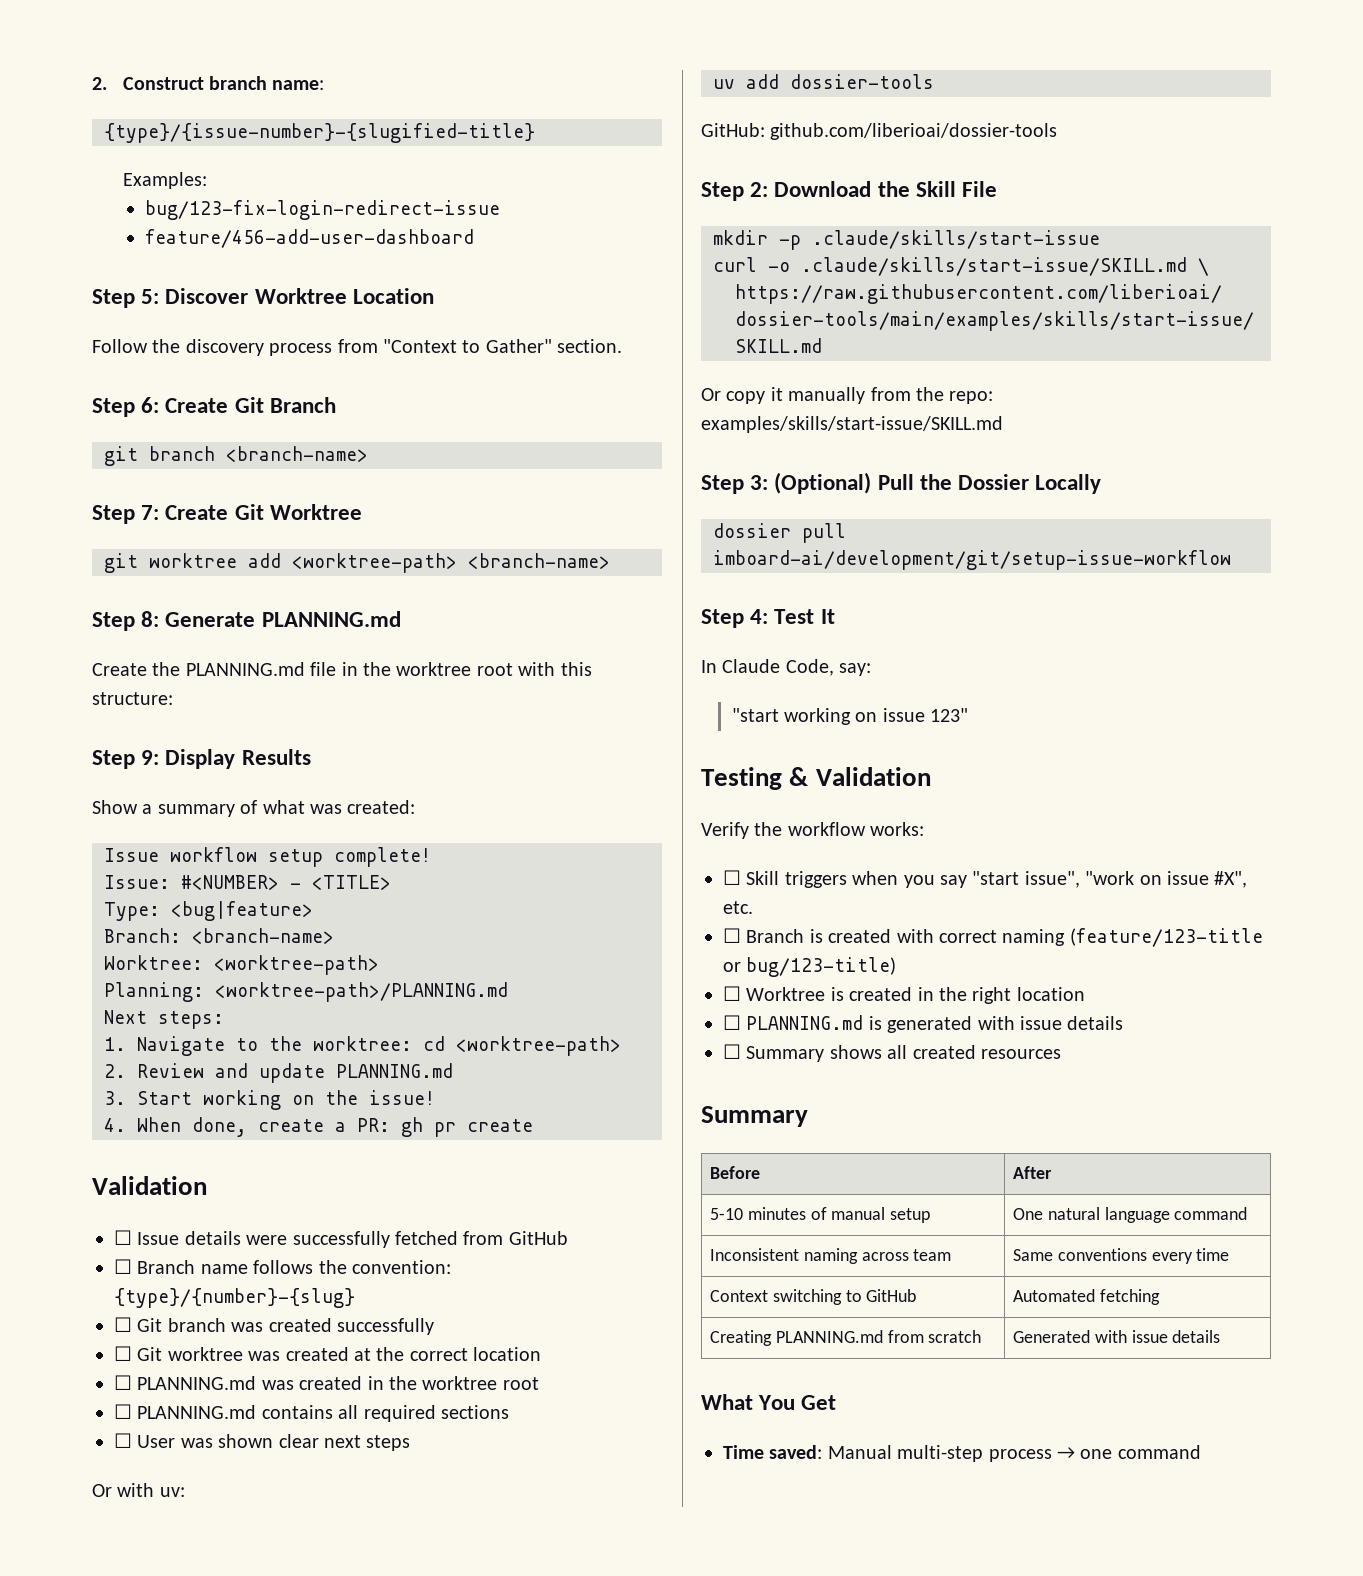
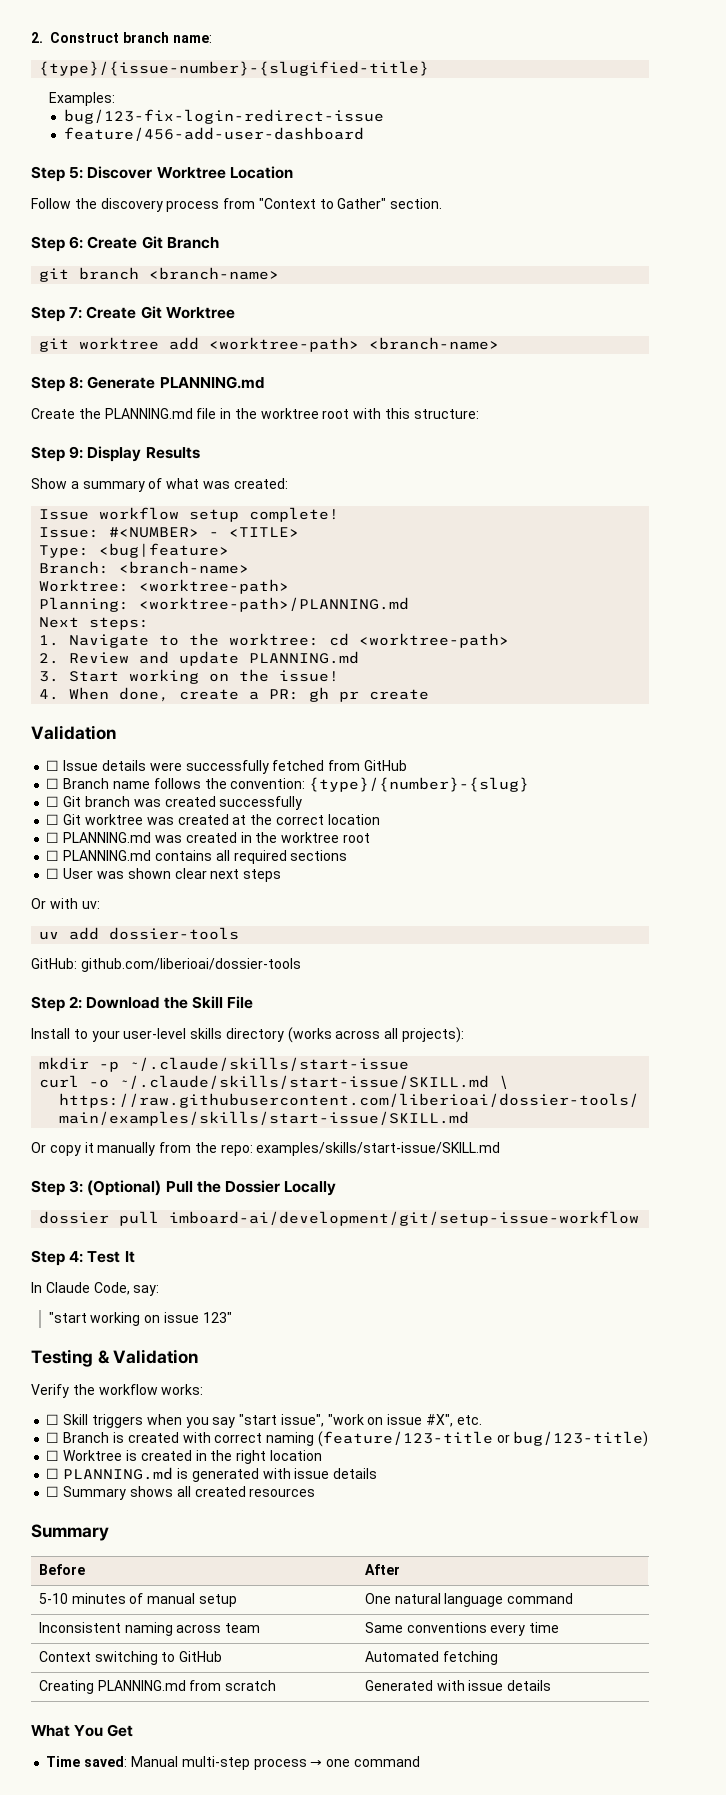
(998, 189) none -> [31,1027,465,1043] // Install to your user-level skills directory (works across all projects):
[812,230,1100,249] .claude/skills/start-issue -> [129,1057,410,1071] ~/.claude/skills/start-issue
[801,257,1187,276] .claude/skills/start-issue/SKILL.md -> [119,1075,490,1089] ~/.claude/skills/start-issue/SKILL.md

